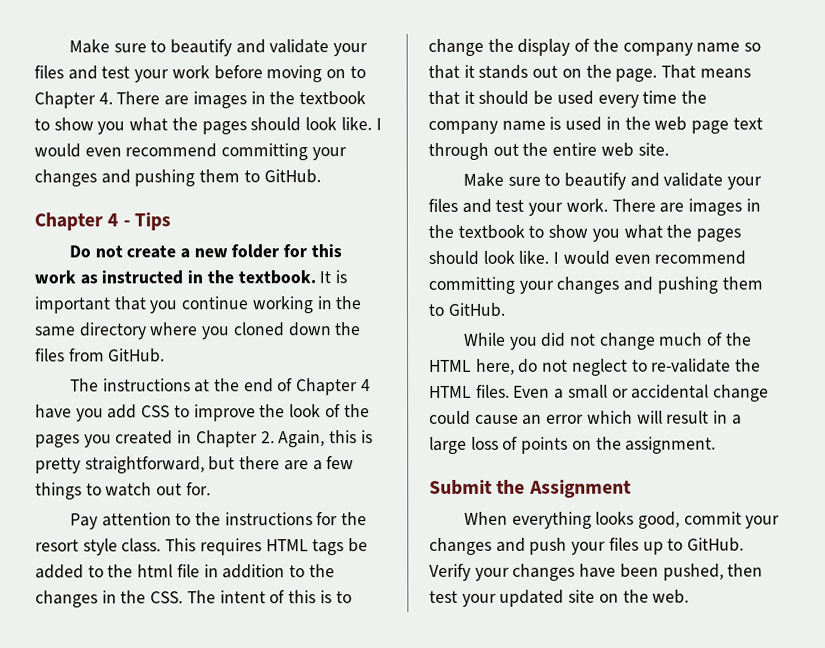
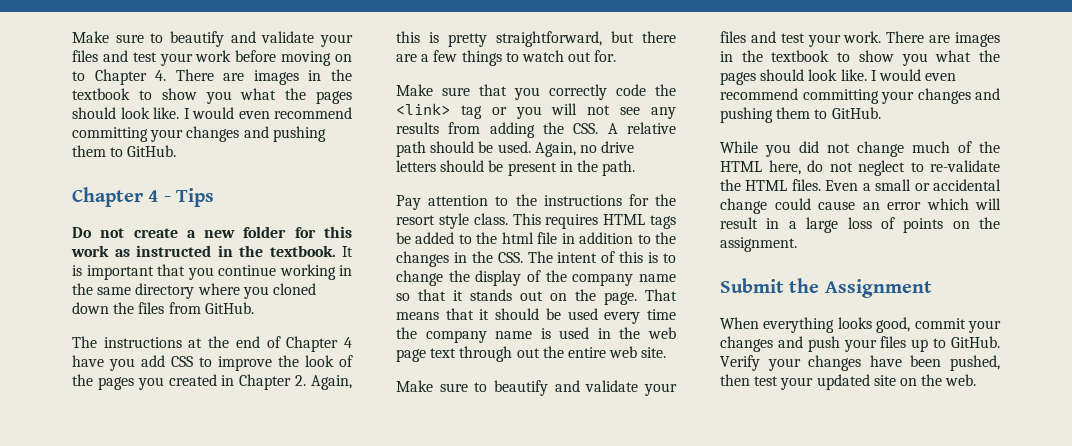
(211, 489) none -> [396,84,676,100] [396,103,676,119] [396,122,676,138] [396,141,635,157] [396,160,636,176] // Make sure that you correctly code the <link> tag or you will not see any results from adding the CSS. A relative path should be used. Again, no drive letters should be present in the path.

